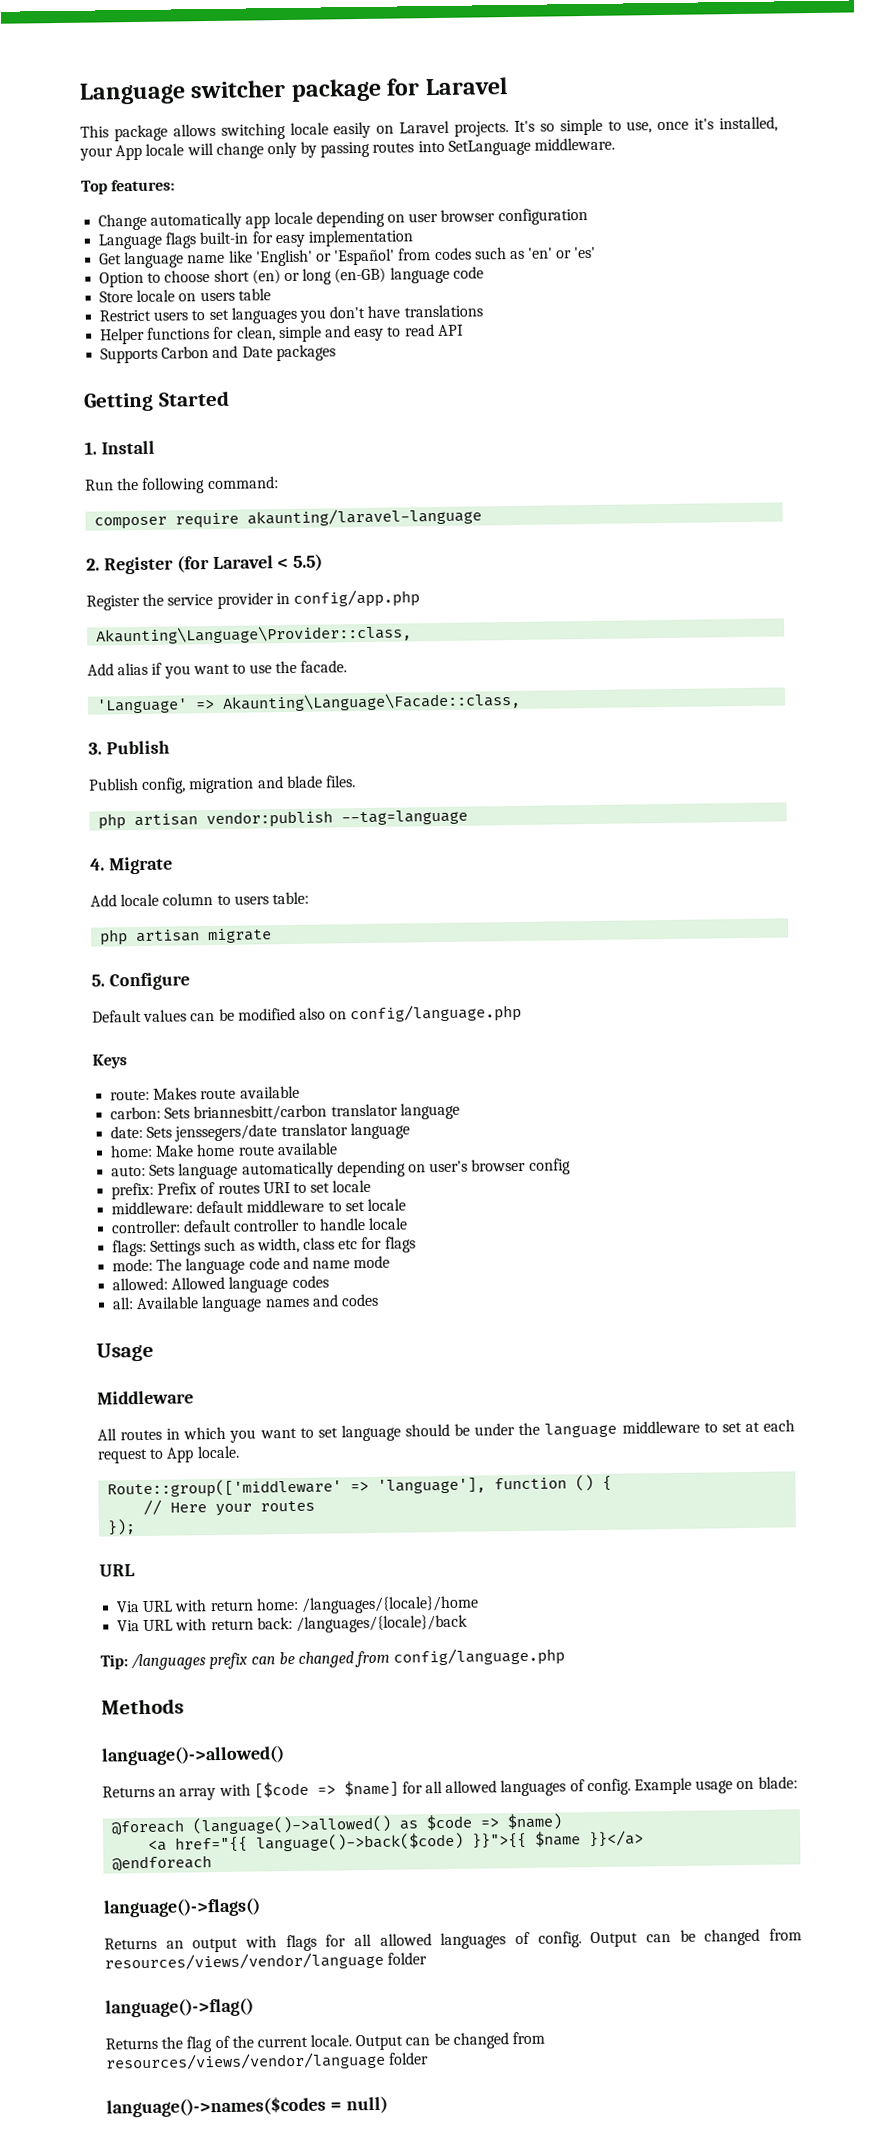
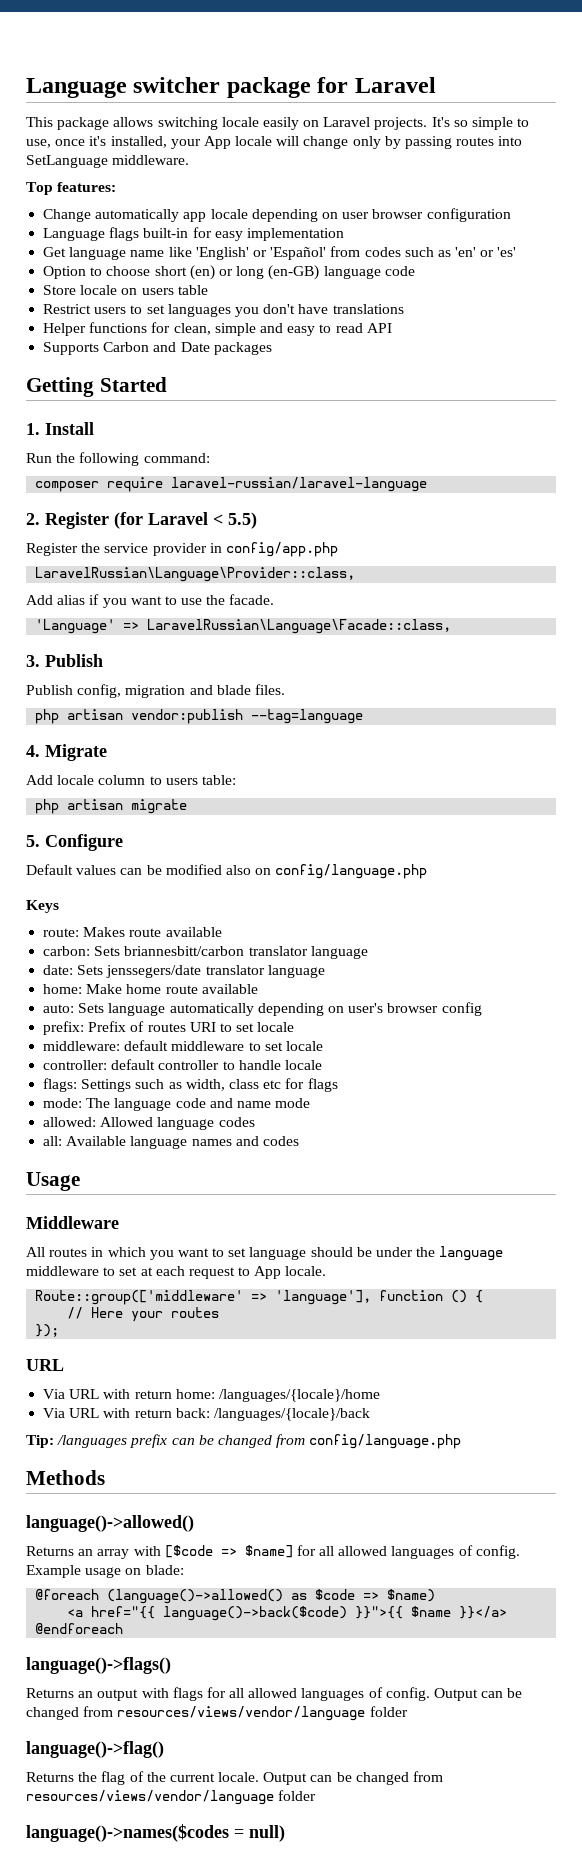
[247,507,483,527] akaunting/laravel-language -> [171,477,428,492] laravel-russian/laravel-language
[96,624,413,645] Akaunting\Language\Provider::class, -> [35,567,356,582] LaravelRussian\Language\Provider::class,
[222,691,522,712] Akaunting\Language\Facade::class, -> [147,619,452,634] LaravelRussian\Language\Facade::class,

